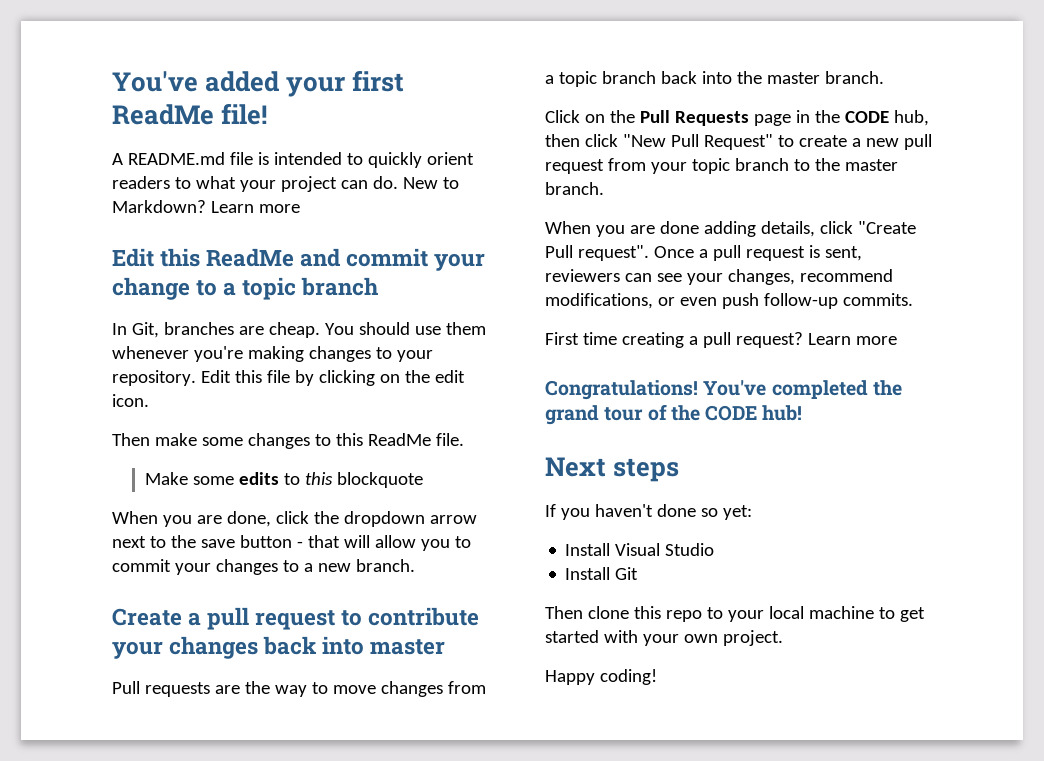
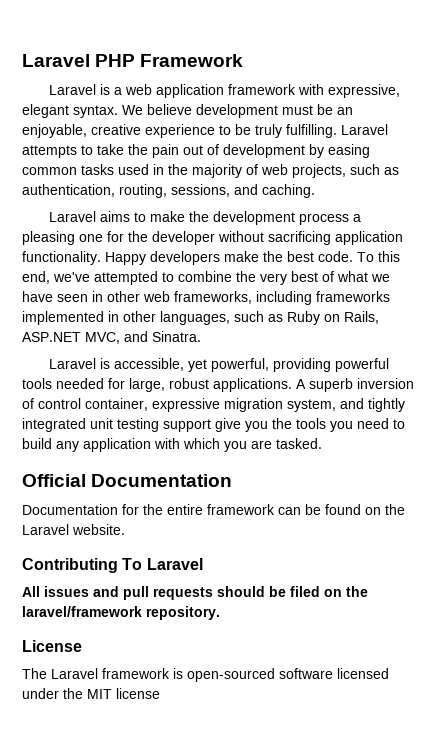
[112,70,405,97] [112,103,268,125] [112,152,474,168] [112,176,459,192] [112,200,300,213] [112,248,486,271] [112,277,379,300] [112,322,486,338] [112,346,433,362] [112,370,465,386] [112,394,149,407] [112,433,464,449] [145,472,424,488] [112,511,477,527] [112,535,471,551] [112,559,415,575] [112,607,480,630] [112,636,446,659] [112,681,486,697] [545,71,884,87] [545,110,929,126] [545,134,932,150] [545,158,898,174] [545,182,604,195] [545,221,916,237] [545,245,862,261] [545,269,893,285] [545,293,913,309] [545,332,897,348] [545,380,902,400] [545,404,803,425] [545,457,680,482] [545,504,752,520] [565,543,715,556] [565,567,639,580] [545,606,925,622] [545,630,783,646] [545,669,657,685] You've added your first ReadMe file! // A README.md file is intended to quickly orient readers to what your project can do. New to Markdown? Learn more // Edit this ReadMe and commit your change to a topic branch // In Git, branches are cheap. You should use them whenever you're making changes to your repository. Edit this file by clicking on the edit icon. // Then make some changes to this ReadMe file. // Make some edits to this blockquote // When you are done, click the dropdown arrow next to the save button - that will allow you to commit your changes to a new branch. // Create a pull request to contribute your changes back into master // Pull requests are the way to move changes from a topic branch back into the master branch. // Click on the Pull Requests page in the CODE hub, then click "New Pull Request" to create a new pull request from your topic branch to the master branch. // When you are done adding details, click "Create Pull request". Once a pull request is sent, reviewers can see your changes, recommend modifications, or even push follow-up commits. // First time creating a pull request? Learn more // Congratulations! You've completed the grand tour of the CODE hub! // Next steps // If you haven't done so yet: // Install Visual Studio // Install Git // Then clone this repo to your local machine to get started with your own project. // Happy coding! -> [22,54,244,67] [48,84,400,98] [22,104,353,118] [22,124,388,138] [22,144,370,158] [22,164,399,178] [22,184,315,198] [48,211,361,225] [22,231,403,245] [22,251,400,265] [22,271,390,285] [22,291,390,305] [22,311,379,325] [22,331,201,344] [48,358,389,372] [22,378,414,392] [22,398,405,412] [22,418,405,432] [22,438,322,452] [22,474,233,487] [22,504,405,515] [22,524,125,535] [22,558,203,573] [22,586,368,600] [22,606,220,620] [22,640,82,652] [22,668,389,682] [22,688,160,699] Laravel PHP Framework // Laravel is a web application framework with expressive, elegant syntax. We believe development must be an enjoyable, creative experience to be truly fulfilling. Laravel attempts to take the pain out of development by easing common tasks used in the majority of web projects, such as authentication, routing, sessions, and caching. // Laravel aims to make the development process a pleasing one for the developer without sacrificing application functionality. Happy developers make the best code. To this end, we've attempted to combine the very best of what we have seen in other web frameworks, including frameworks implemented in other languages, such as Ruby on Rails, ASP.NET MVC, and Sinatra. // Laravel is accessible, yet powerful, providing powerful tools needed for large, robust applications. A superb inversion of control container, expressive migration system, and tightly integrated unit testing support give you the tools you need to build any application with which you are tasked. // Official Documentation // Documentation for the entire framework can be found on the Laravel website. // Contributing To Laravel // All issues and pull requests should be filed on the laravel/framework repository. // License // The Laravel framework is open-sourced software licensed under the MIT license

